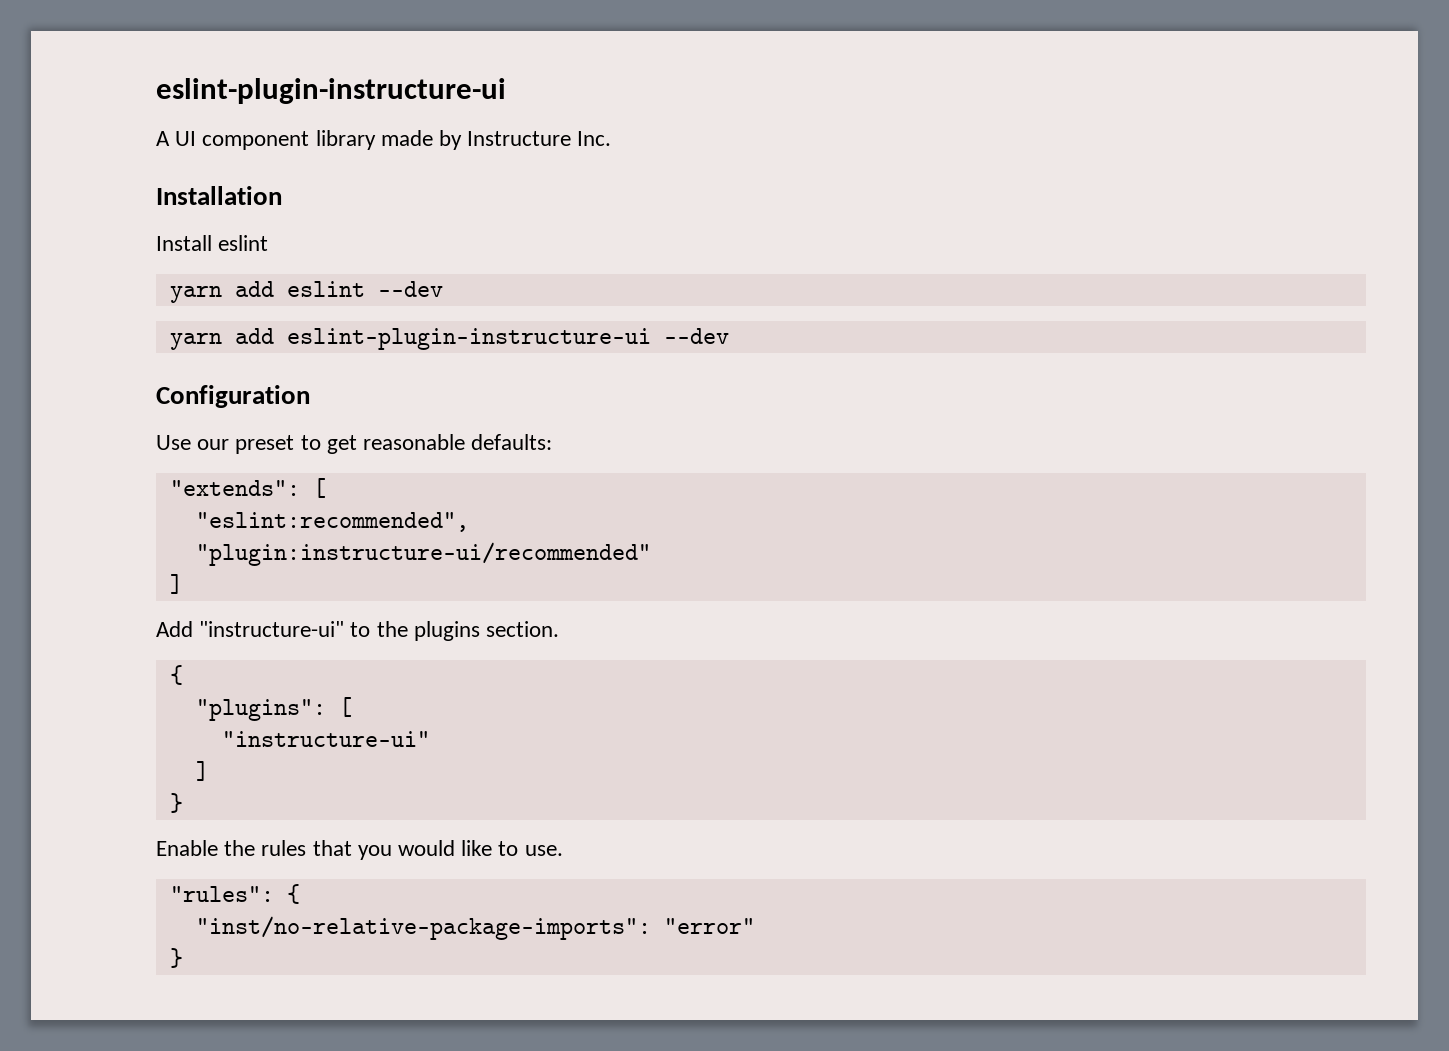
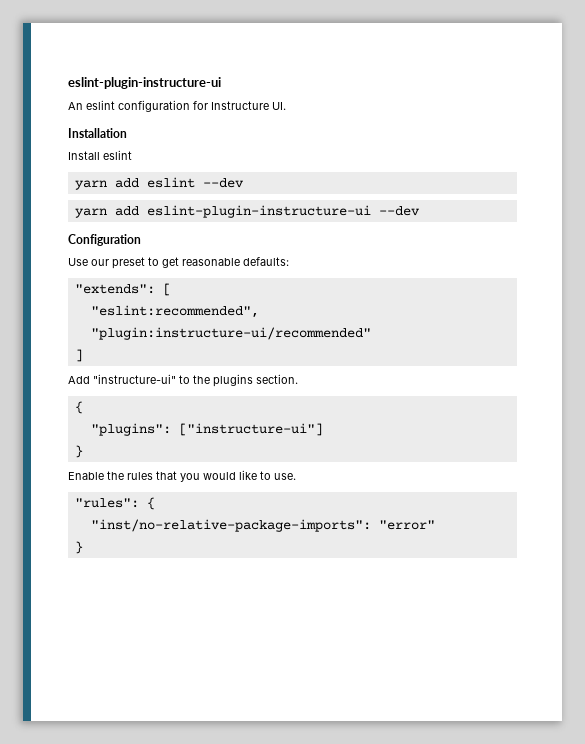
[156,130,612,150] A UI component library made by Instructure Inc. -> [68,100,286,112] An eslint configuration for Instructure UI.
[338,697,352,717] [221,731,430,747] [195,761,209,781] [ // "instructure-ui" // ] -> [178,423,323,436] ["instructure-ui"]

